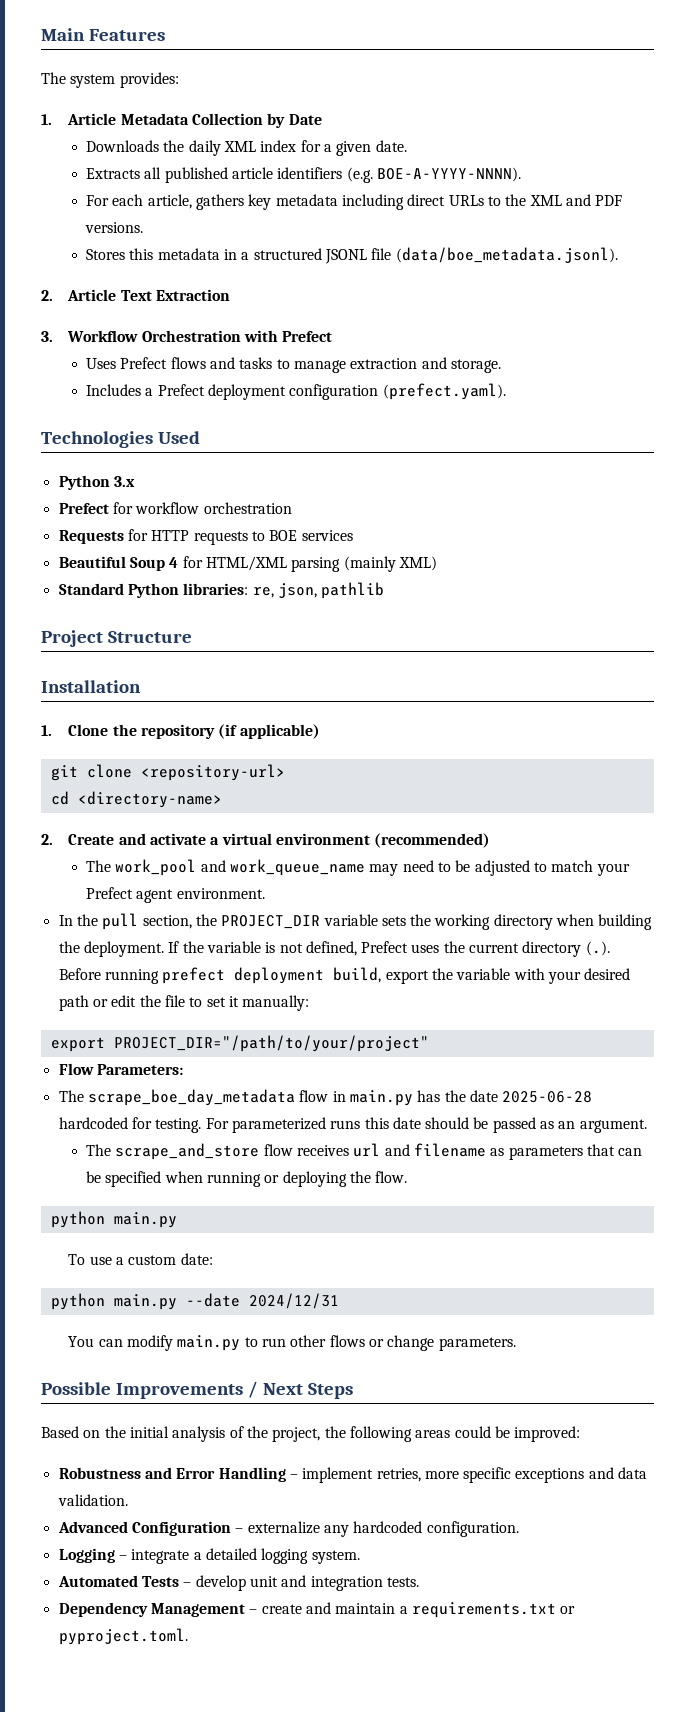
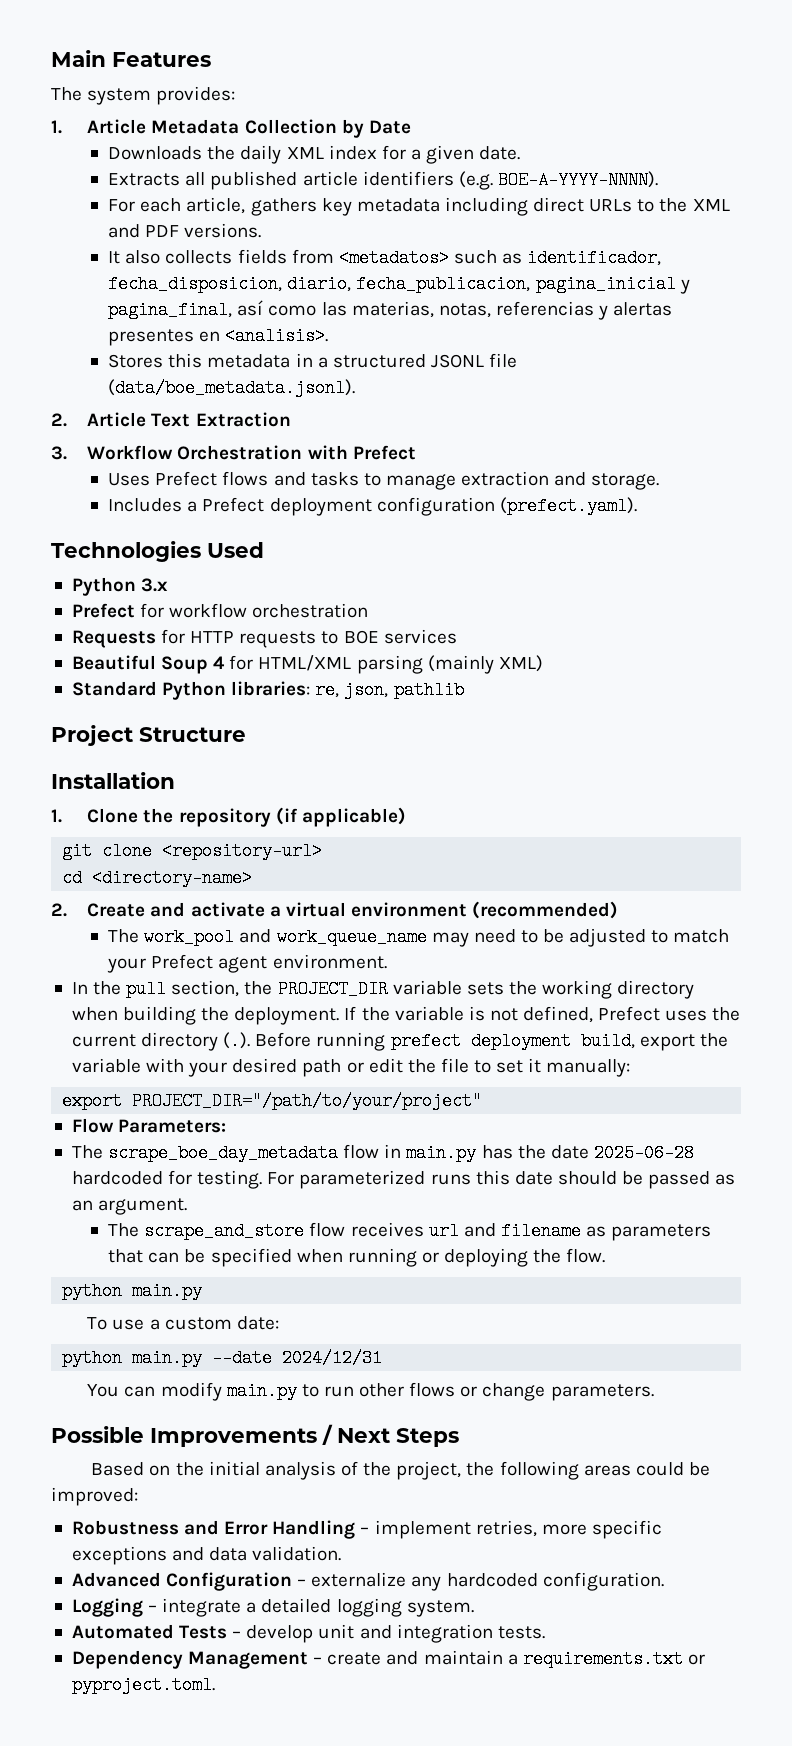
(144, 227) none -> [108,249,662,267] [108,275,690,294] [108,300,673,320] [108,327,329,346] // It also collects fields from <metadatos> such as identificador, fecha_disposicion, diario, fecha_publicacion, pagina_inicial y pagina_final, así como las materias, notas, referencias y alertas presentes en <analisis>.

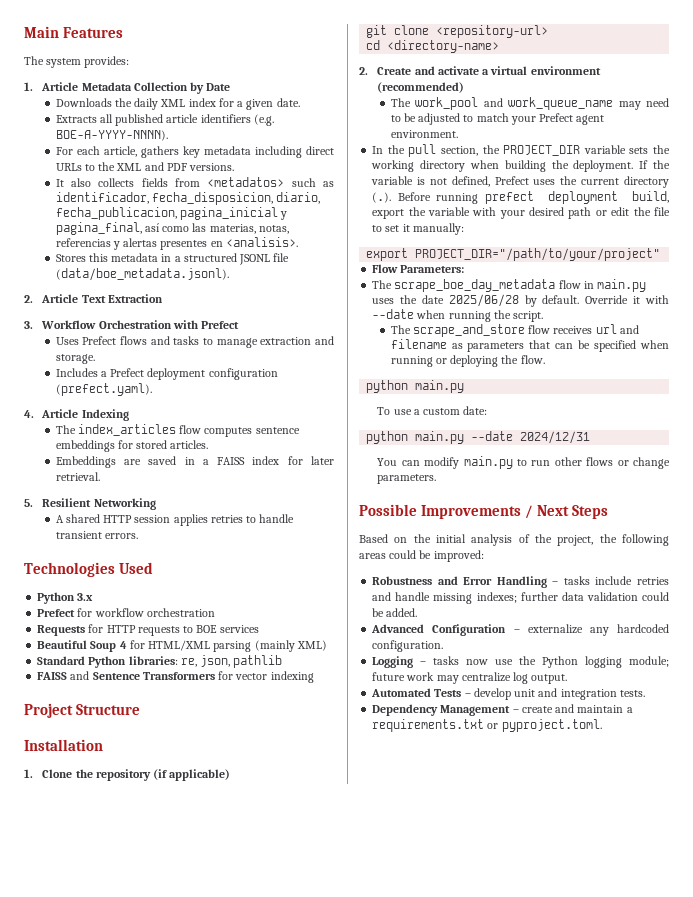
(637, 506) none -> [24,409,129,421] [55,424,300,437] [55,440,209,452] [55,456,334,468] [55,472,100,481] [24,498,156,510] [55,514,295,526] [55,531,138,539] // 4. Article Indexing // The index_articles flow computes sentence embeddings for stored articles. // Embeddings are saved in a FAISS index for later retrieval. // 5. Resilient Networking // A shared HTTP session applies retries to handle transient errors.
(464, 690) none -> [37,671,314,683] // FAISS and Sentence Transformers for vector indexing
[481,1145,513,1159] has -> [372,298,395,304] uses
[593,1144,694,1162] [71,1170,736,1189] [71,1198,188,1215] 2025-06-28 hardcoded for testing. For parameterized runs this date should be passed as an argument. -> [448,294,669,307] [372,309,544,322] 2025/06/28 by default. Override it with --date when running the script.
[374,1520,662,1539] [71,1546,342,1565] implement retries, more specific exceptions and data validation. -> [563,576,669,585] [372,592,669,604] [372,608,418,617] tasks include retries and handle missing indexes; further data validation could be added.
[162,1598,474,1617] integrate a detailed logging system. -> [433,656,669,668] [372,672,568,684] tasks now use the Python logging module; future work may centralize log output.

